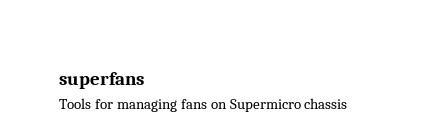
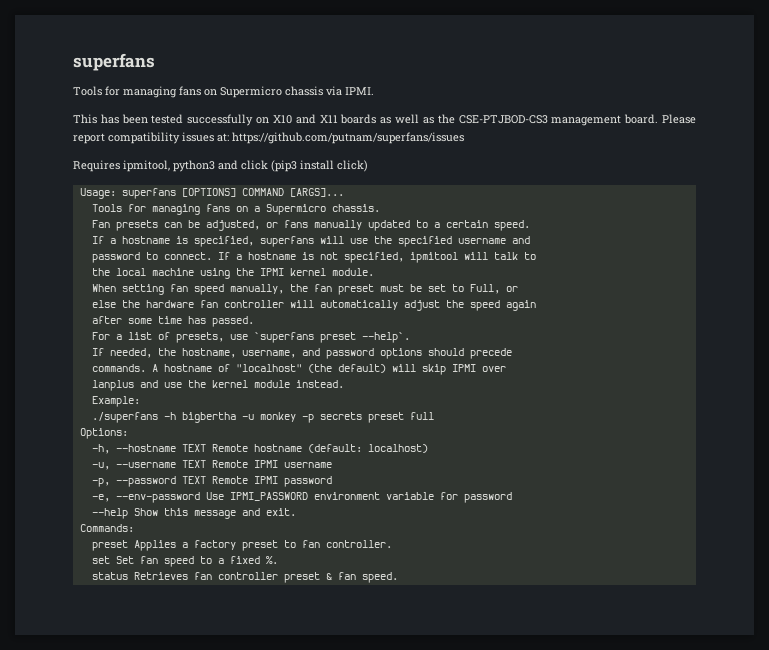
(348, 103) none -> [326,86,374,96] [73,114,696,126] [73,132,464,144] [73,160,368,172] [79,188,344,199] [91,204,380,215] [91,220,530,231] [91,236,530,247] [91,252,536,263] [91,268,374,279] [91,284,518,295] [91,300,536,311] [91,316,254,327] [91,332,410,343] [91,348,512,359] [91,364,506,375] [91,380,344,391] [91,396,140,407] [91,412,434,423] [79,428,128,439] [91,444,428,454] [91,460,332,470] [91,476,332,487] [91,492,512,503] [91,508,296,519] [79,524,134,532] [91,540,392,551] [91,556,278,567] [91,572,398,583] via IPMI. // This has been tested successfully on X10 and X11 boards as well as the CSE-PTJBOD-CS3 management board. Please report compatibility issues at: https://github.com/putnam/superfans/issues // Requires ipmitool, python3 and click (pip3 install click) // Usage: superfans [OPTIONS] COMMAND [ARGS]... // Tools for managing fans on a Supermicro chassis. // Fan presets can be adjusted, or fans manually updated to a certain speed. // If a hostname is specified, superfans will use the specified username and // password to connect. If a hostname is not specified, ipmitool will talk to // the local machine using the IPMI kernel module. // When setting fan speed manually, the fan preset must be set to Full, or // else the hardware fan controller will automatically adjust the speed again // after some time has passed. // For a list of presets, use `superfans preset --help`. // If needed, the hostname, username, and password options should precede // commands. A hostname of "localhost" (the default) will skip IPMI over // lanplus and use the kernel module instead. // Example: // ./superfans -h bigbertha -u monkey -p secrets preset full // Options: // -h, --hostname TEXT Remote hostname (default: localhost) // -u, --username TEXT Remote IPMI username // -p, --password TEXT Remote IPMI password // -e, --env-password Use IPMI_PASSWORD environment variable for password // --help Show this message and exit. // Commands: // preset Applies a factory preset to fan controller. // set Set fan speed to a fixed %. // status Retrieves fan controller preset & fan speed.

